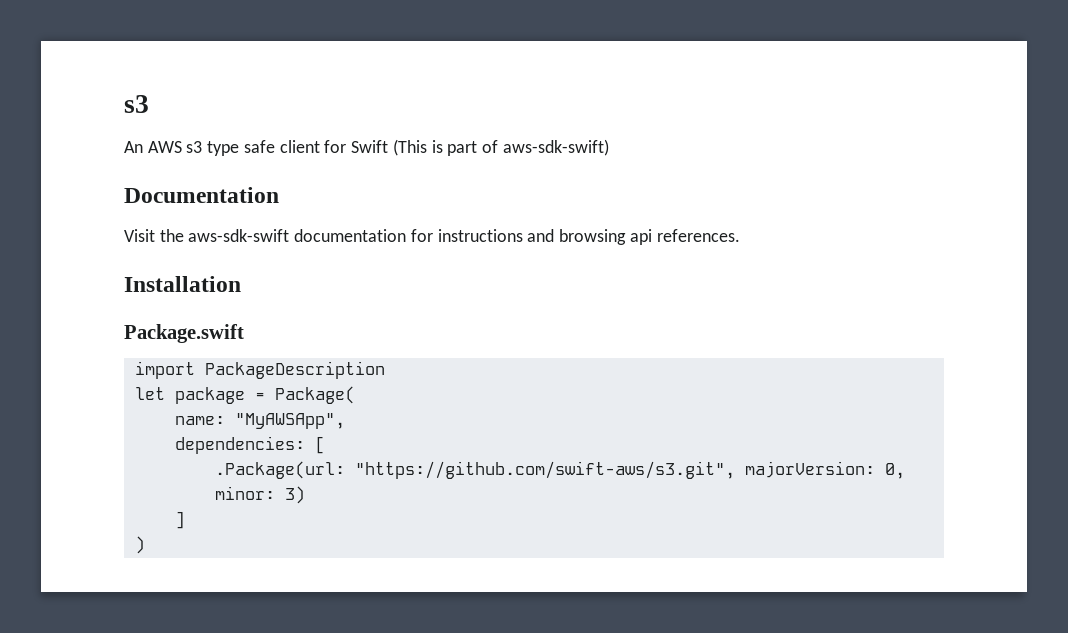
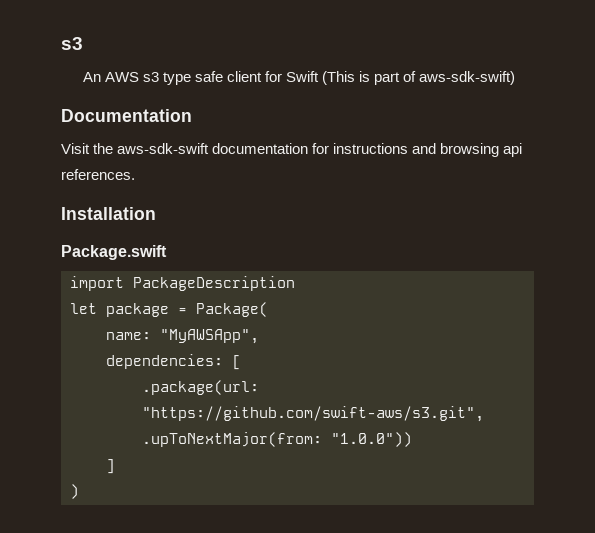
[214,461,905,479] [214,486,305,504] .Package(url: "https://github.com/swift-aws/s3.git", majorVersion: 0, minor: 3) -> [142,380,259,395] [142,406,484,422] [142,432,412,447] .package(url: "https://github.com/swift-aws/s3.git", .upToNextMajor(from: "1.0.0"))

